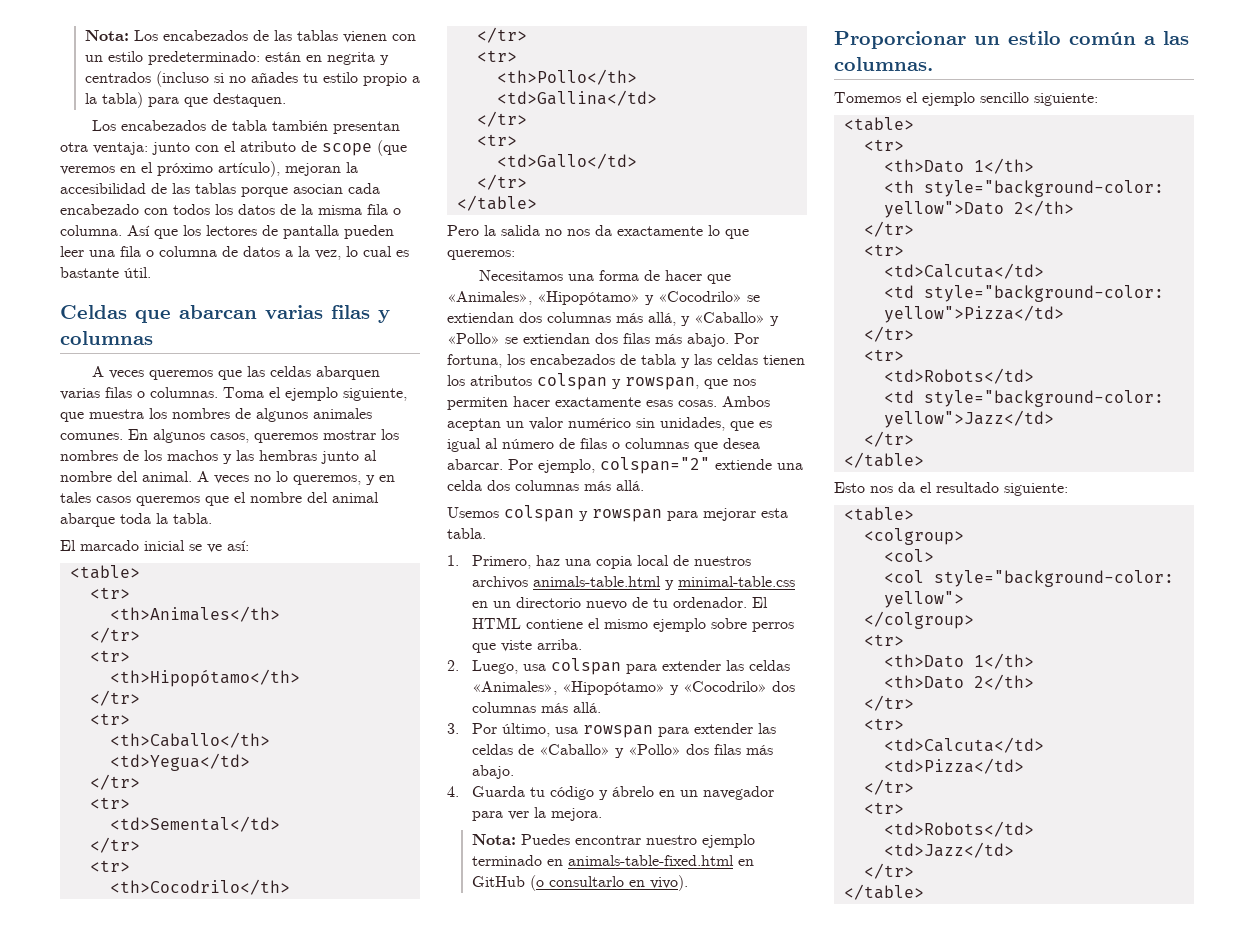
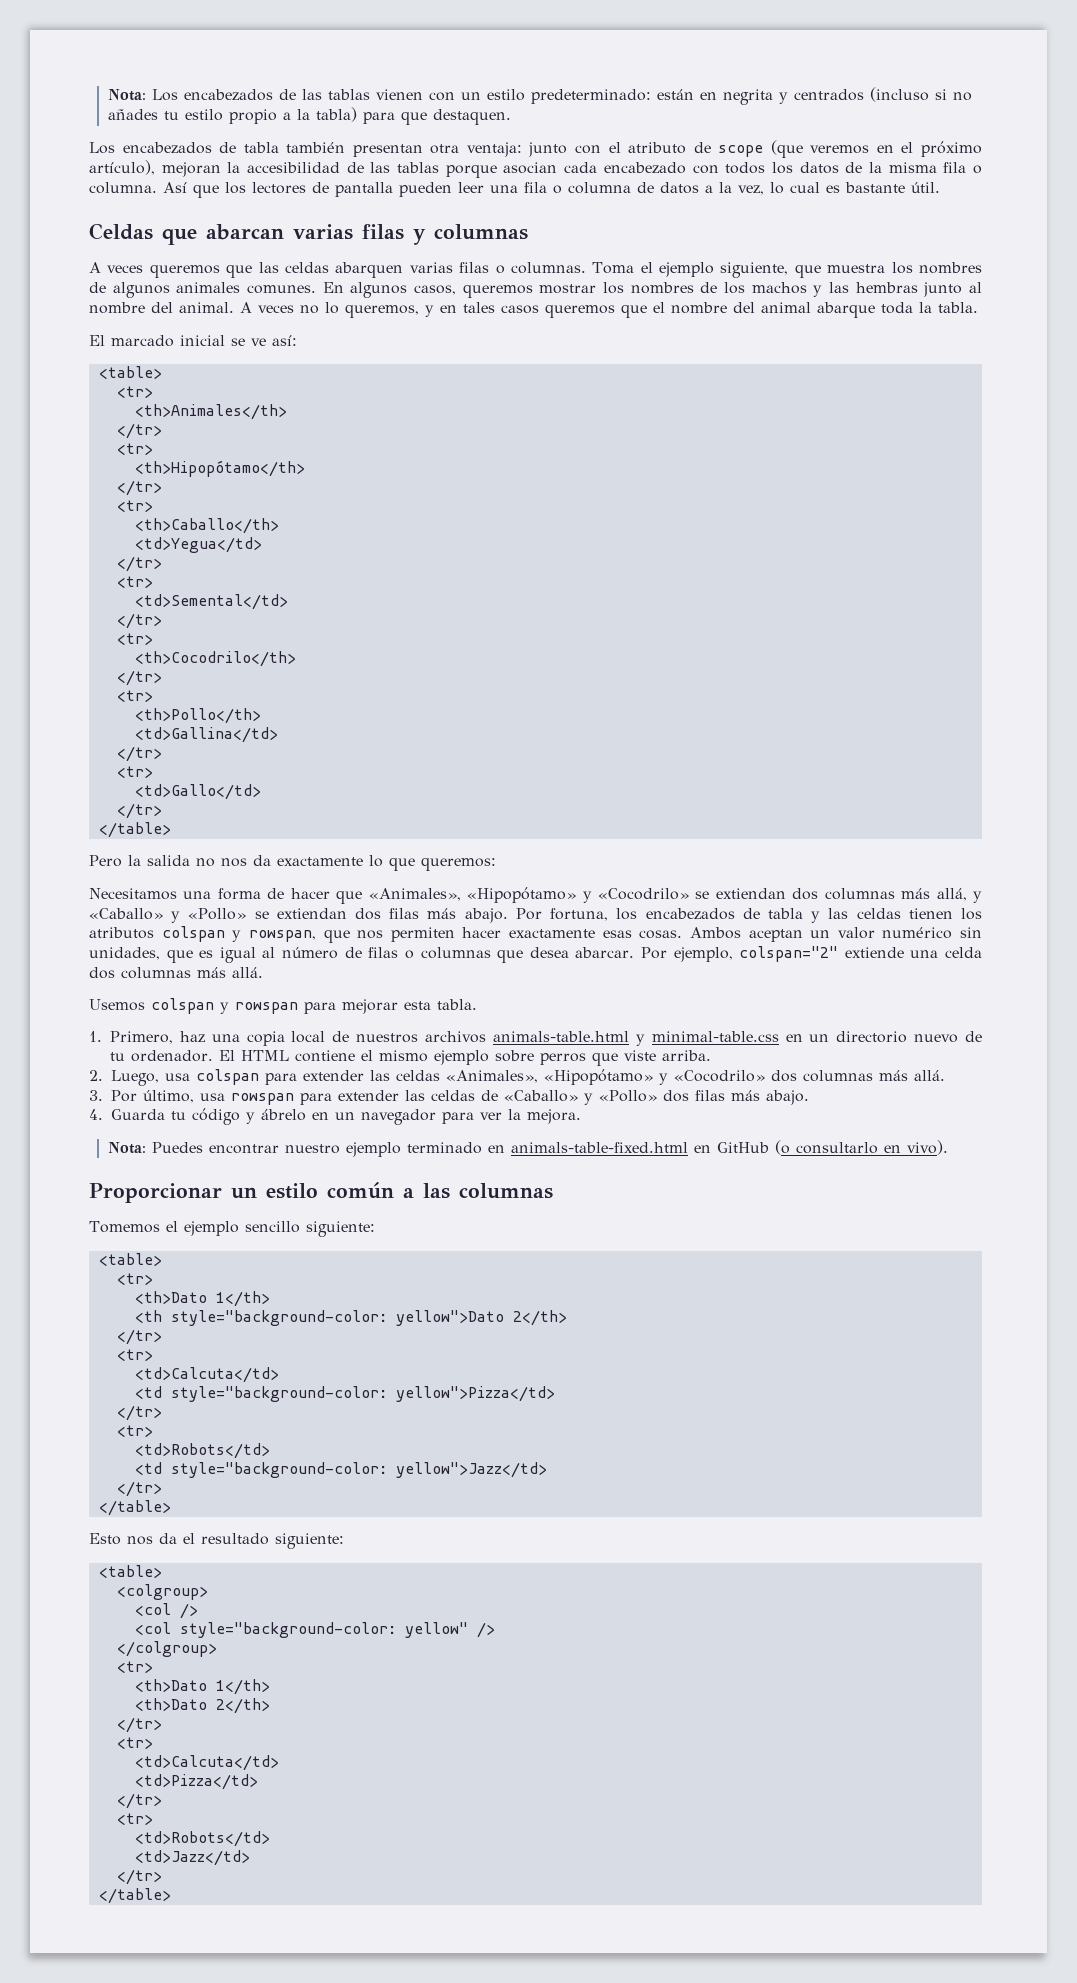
[834,57,933,71] columnas. -> [459,1183,553,1199] columnas
[883,549,934,562] <col> -> [134,1603,198,1619] <col />
[883,591,964,608] yellow"> -> [404,1622,495,1638] yellow" />

